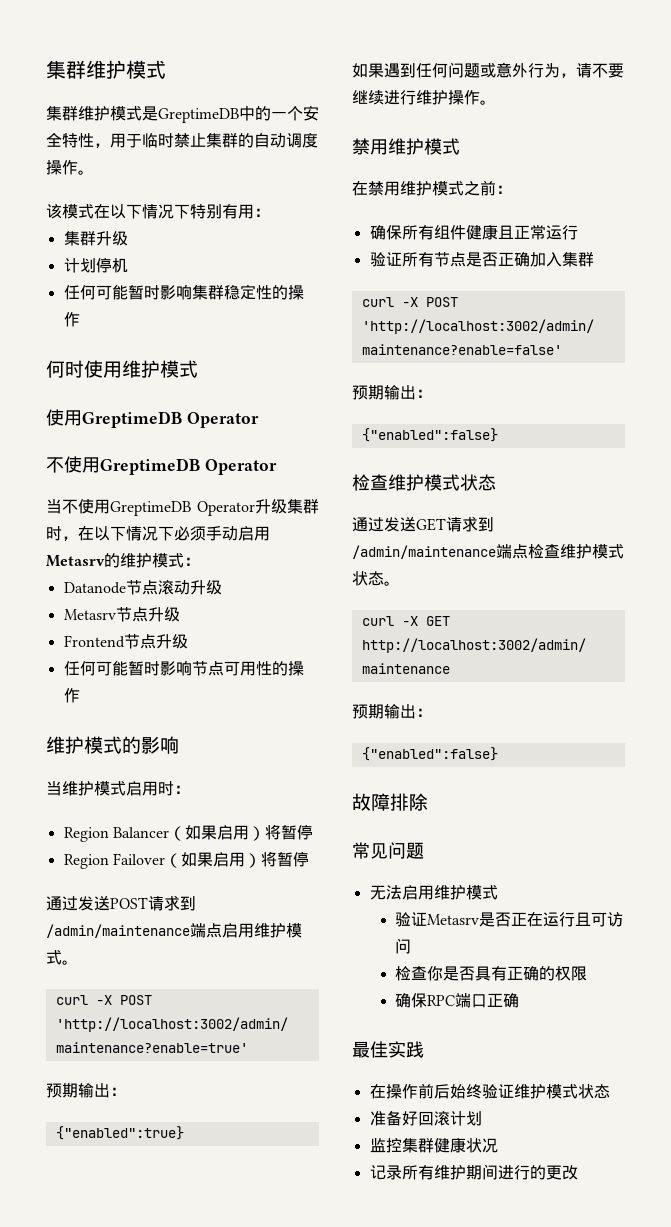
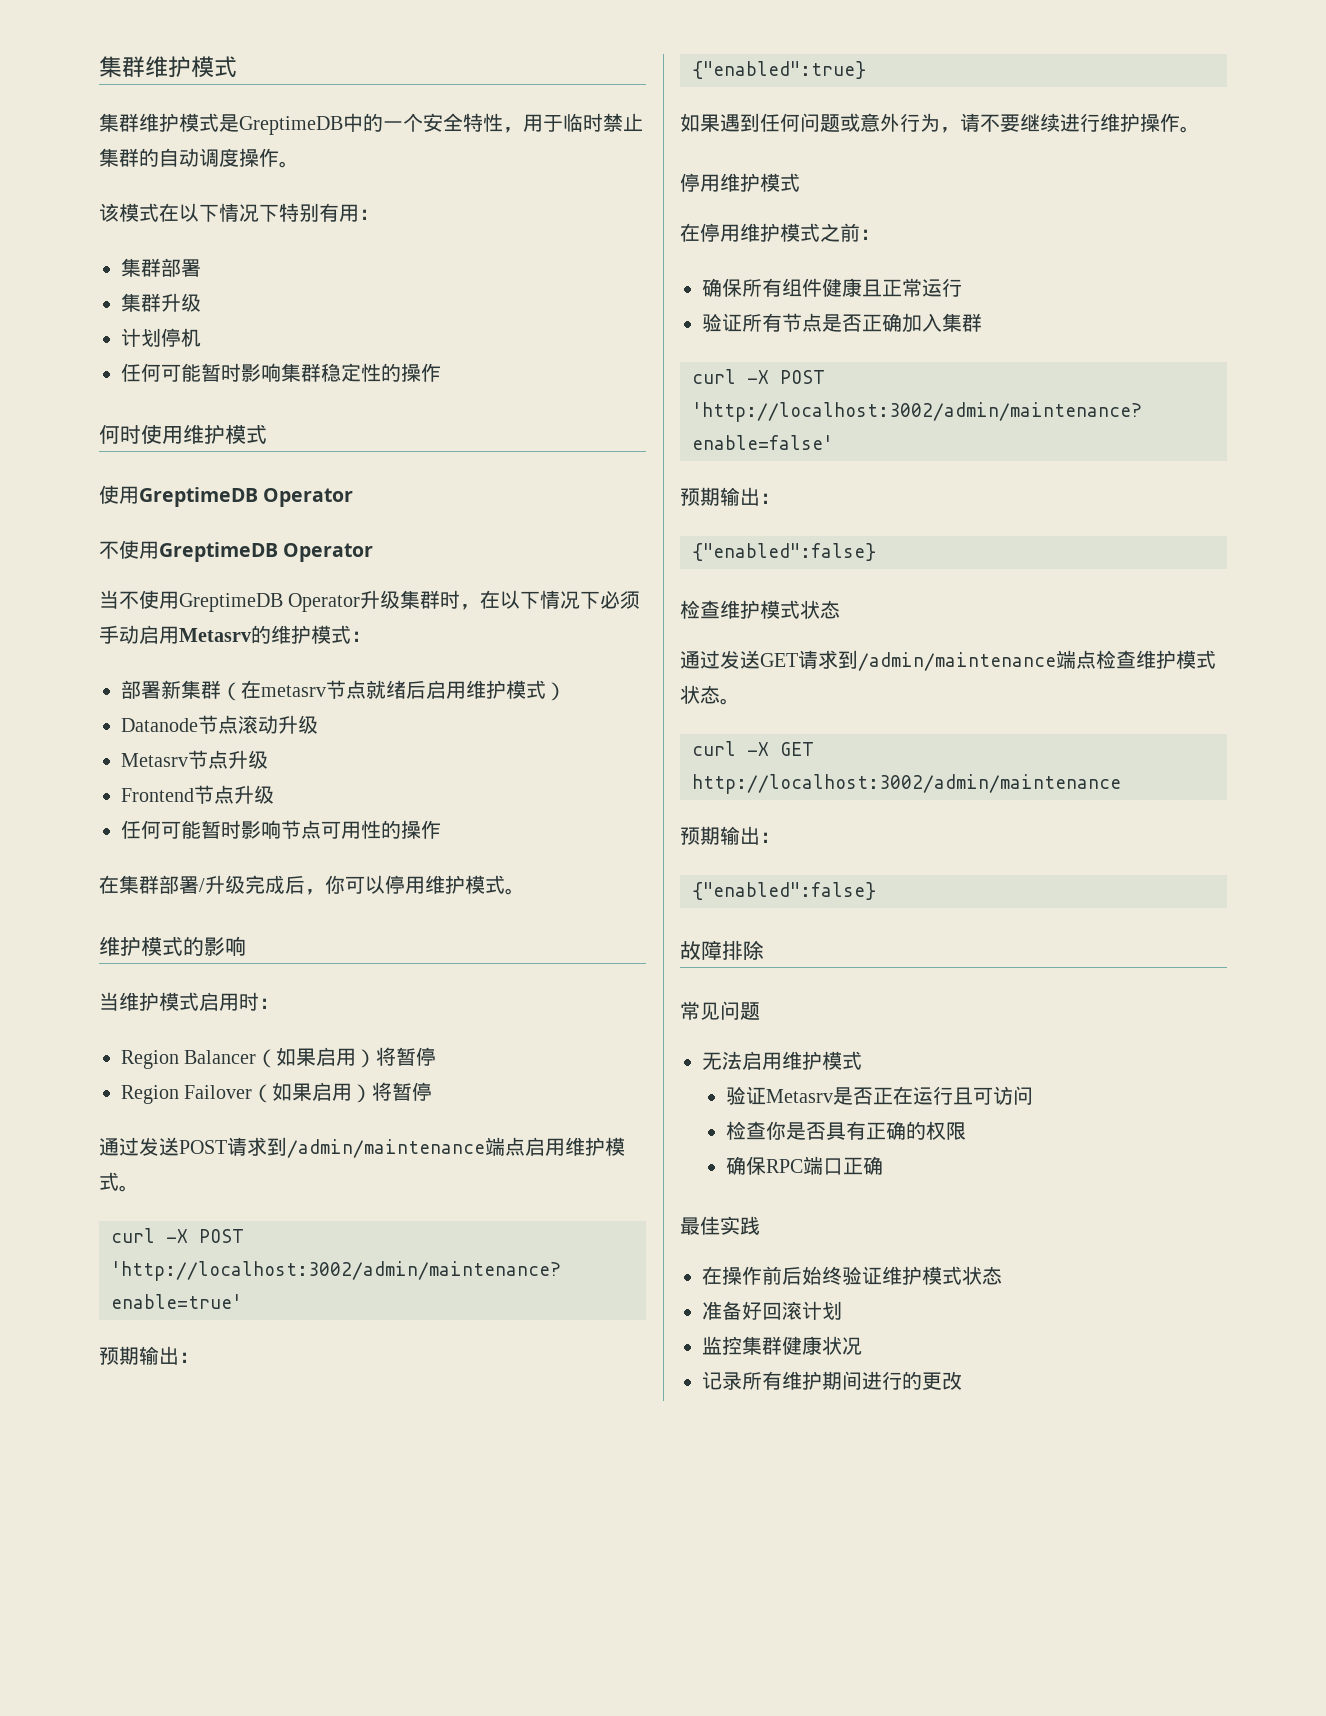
(270, 212) none -> [121,258,201,277] // 集群部署
(200, 561) none -> [121,680,566,701] // 部署新集群（在metasrv节点就绪后启用维护模式）
(80, 695) none -> [99,875,525,895] // 在集群部署/升级完成后，你可以停用维护模式。
[352,138,370,155] 禁 -> [680,173,700,192] 停
[368,181,384,196] 禁 -> [700,223,720,242] 停

